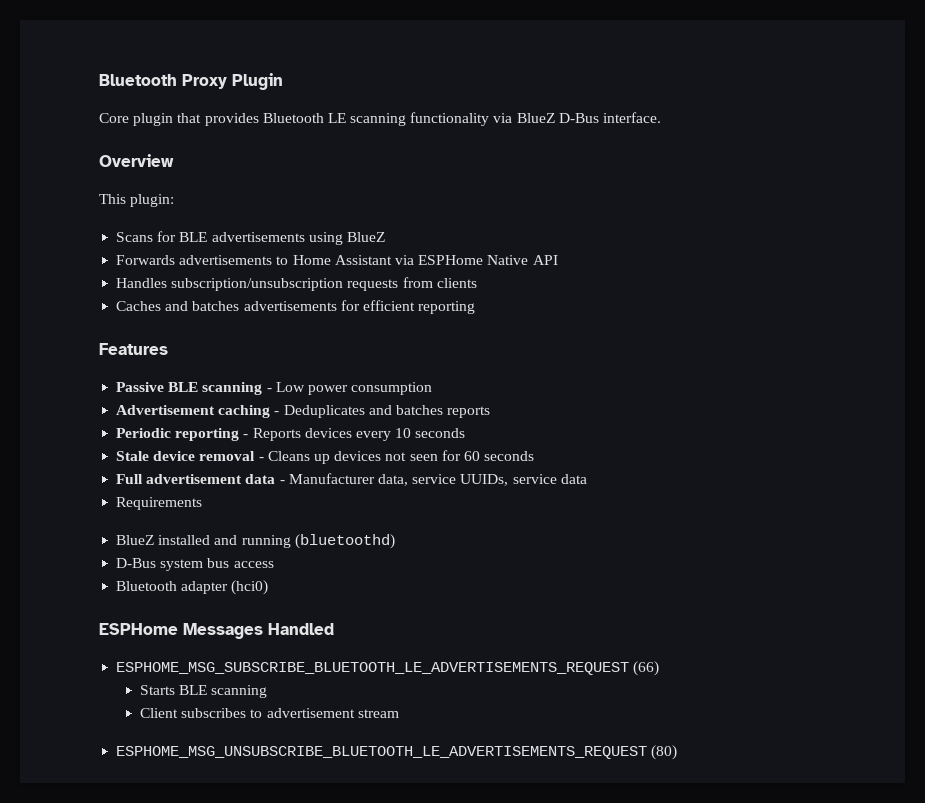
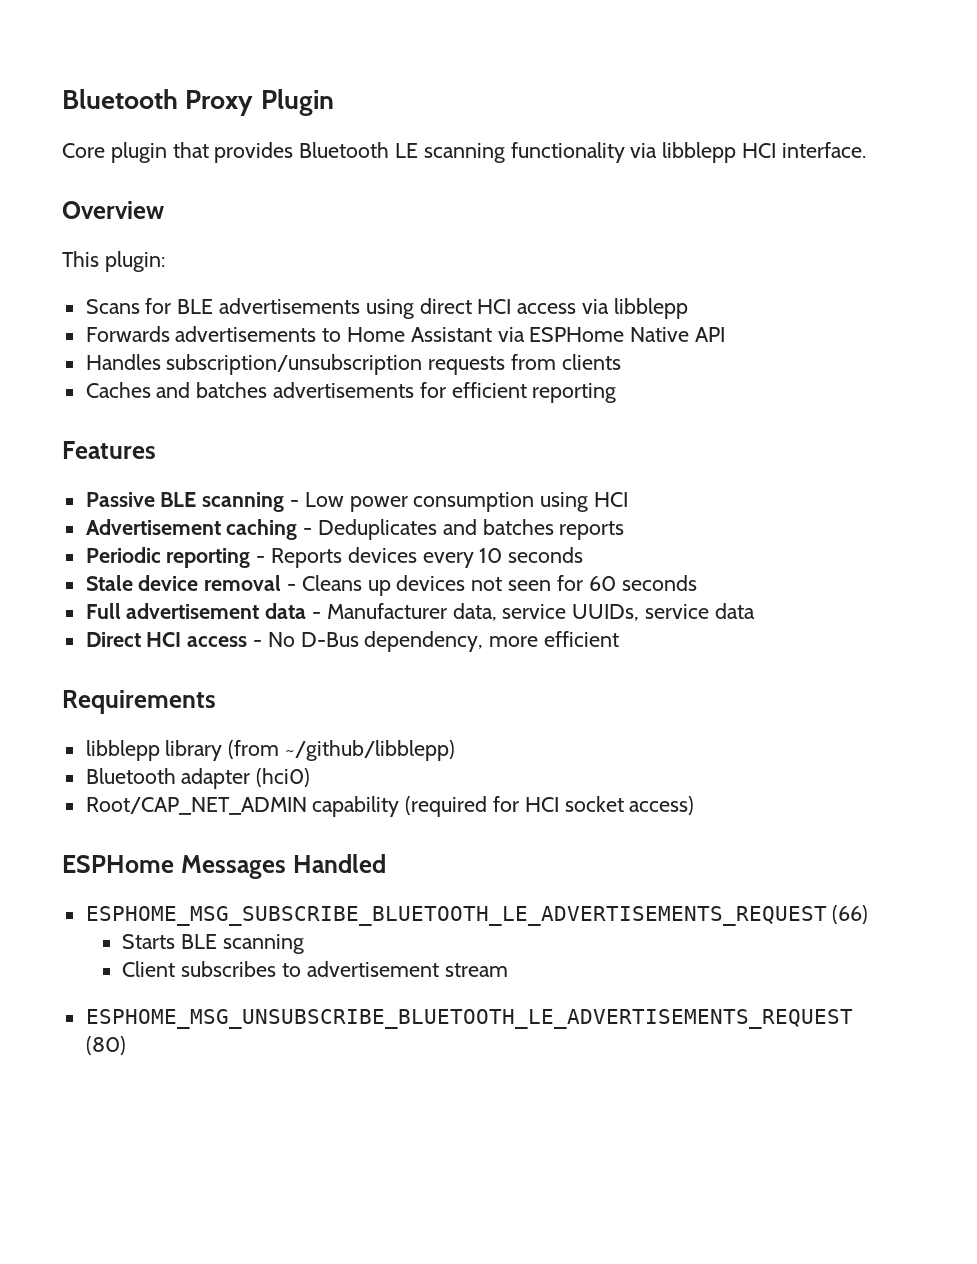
[516,113,599,123] BlueZ D-Bus -> [662,142,777,163] libblepp HCI
[346,232,385,242] BlueZ -> [419,298,688,319] direct HCI access via libblepp
(433, 388) none -> [540,492,629,512] using HCI
[116,497,203,510] [116,534,395,549] [116,558,274,571] [116,580,269,595] Requirements // BlueZ installed and running (bluetoothd) // D-Bus system bus access // Bluetooth adapter (hci0) -> [85,631,620,652] [62,690,216,714] [85,740,456,761] [85,768,311,789] [85,796,695,817] Direct HCI access - No D-Bus dependency, more efficient // Requirements // libblepp library (from ~/github/libblepp) // Bluetooth adapter (hci0) // Root/CAP_NET_ADMIN capability (required for HCI socket access)

